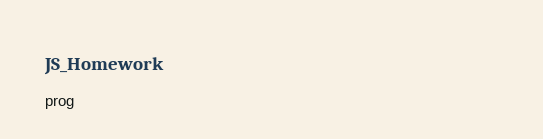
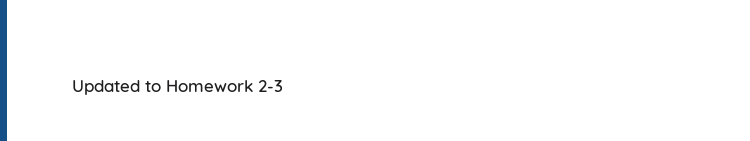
[44,57,164,75] [45,97,74,109] JS_Homework // prog -> [72,80,283,95] Updated to Homework 2-3

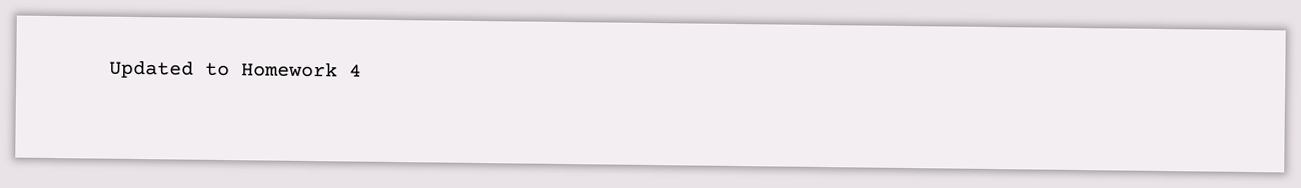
[258,80,283,92] 2-3 -> [349,64,362,77] 4

